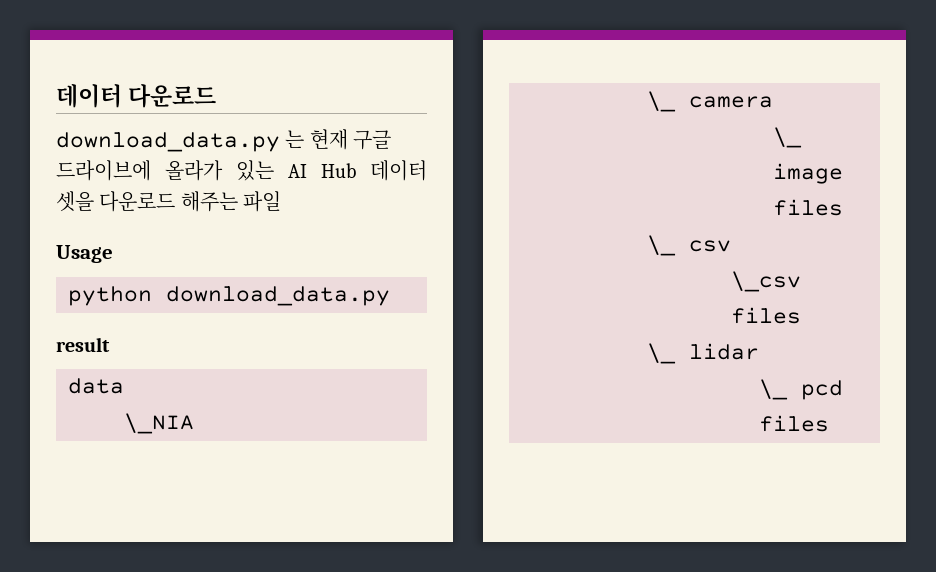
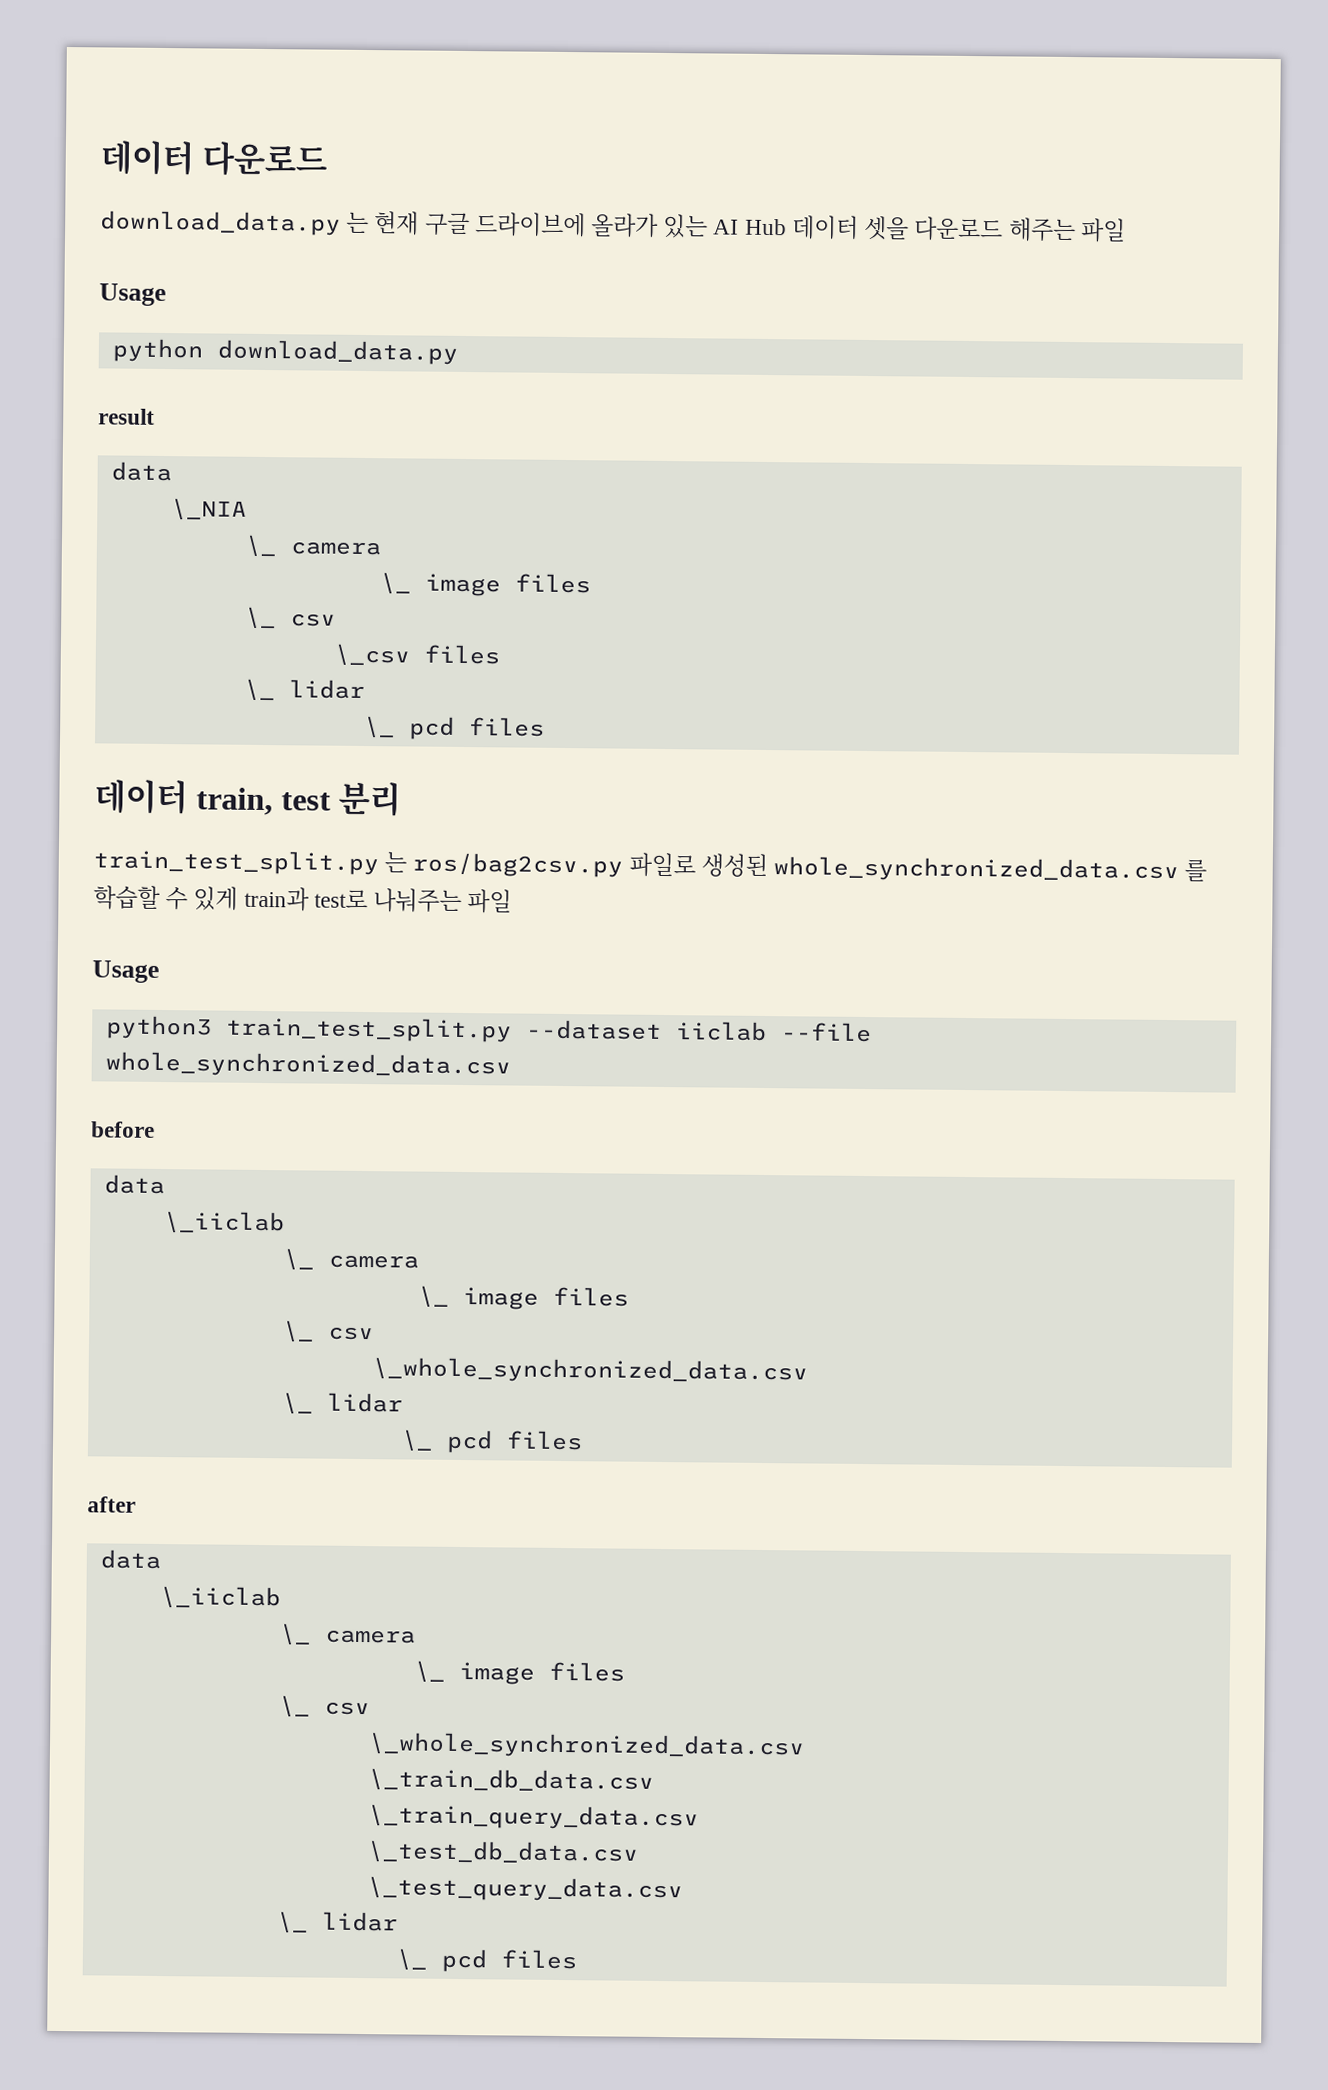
(829, 423) none -> [94,779,402,817] [93,849,1208,884] [93,885,513,914] [92,960,160,983] [105,1015,872,1043] [104,1051,511,1079] [91,1121,155,1138] [103,1174,165,1195] [163,1211,285,1235] [282,1248,419,1271] [417,1285,629,1310] [282,1320,374,1343] [371,1357,808,1385] [281,1392,403,1415] [400,1429,583,1454] [87,1496,136,1513] [99,1549,161,1570] [159,1586,281,1610] [279,1623,416,1646] [413,1660,625,1685] [278,1695,370,1718] [367,1732,805,1760] [367,1768,654,1793] [367,1804,699,1831] [366,1840,639,1865] [366,1876,683,1903] [276,1911,398,1934] [395,1948,577,1973] // 데이터 train, test 분리 // train_test_split.py 는 ros/bag2csv.py 파일로 생성된 whole_synchronized_data.csv 를 학습할 수 있게 train과 test로 나눠주는 파일 // Usage // python3 train_test_split.py --dataset iiclab --file whole_synchronized_data.csv // before // data // \_iiclab // \_ camera // \_ image files // \_ csv // \_whole_synchronized_data.csv // \_ lidar // \_ pcd files // after // data // \_iiclab // \_ camera // \_ image files // \_ csv // \_whole_synchronized_data.csv // \_train_db_data.csv // \_train_query_data.csv // \_test_db_data.csv // \_test_query_data.csv // \_ lidar // \_ pcd files

